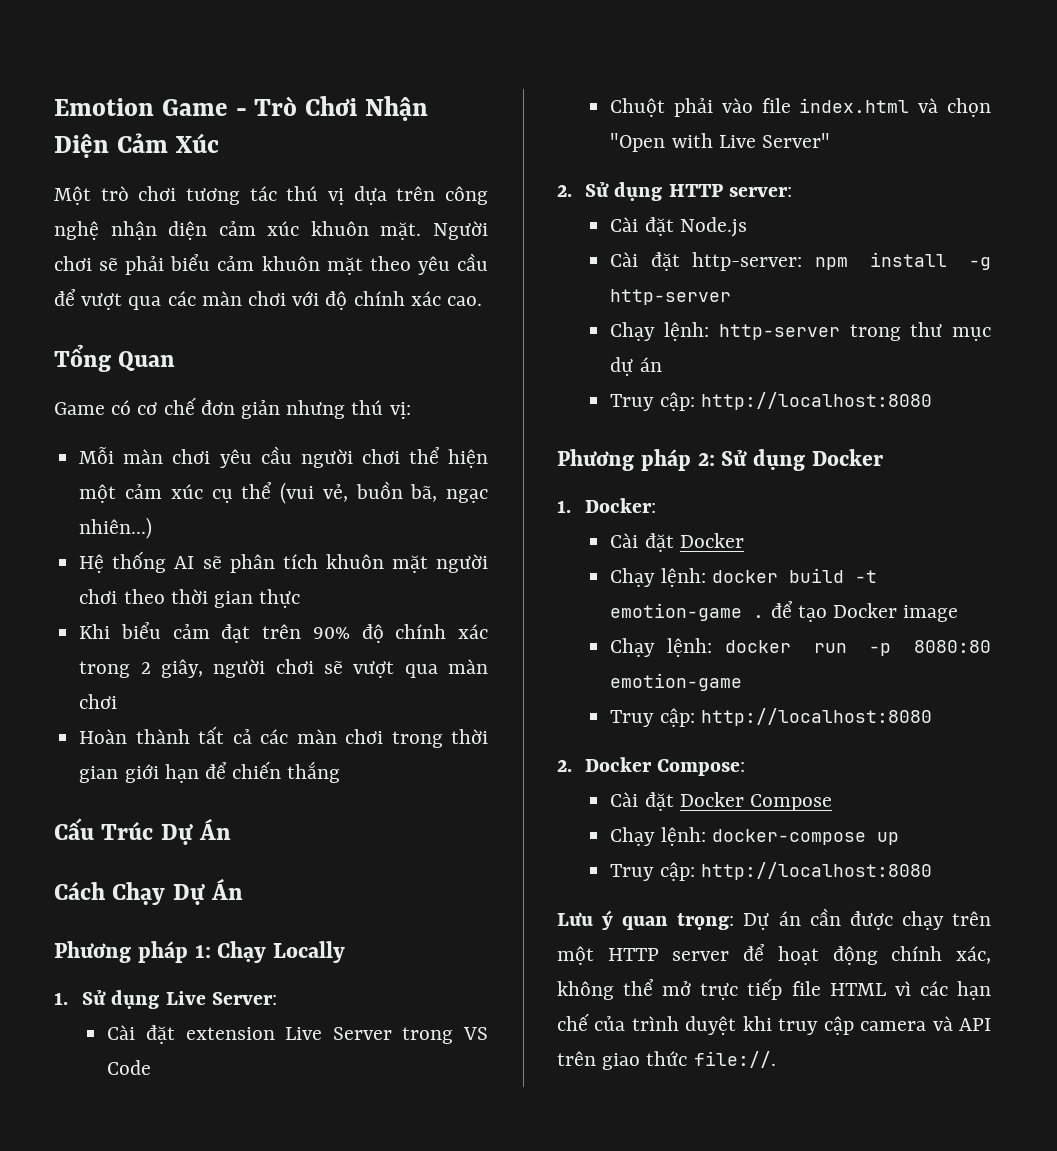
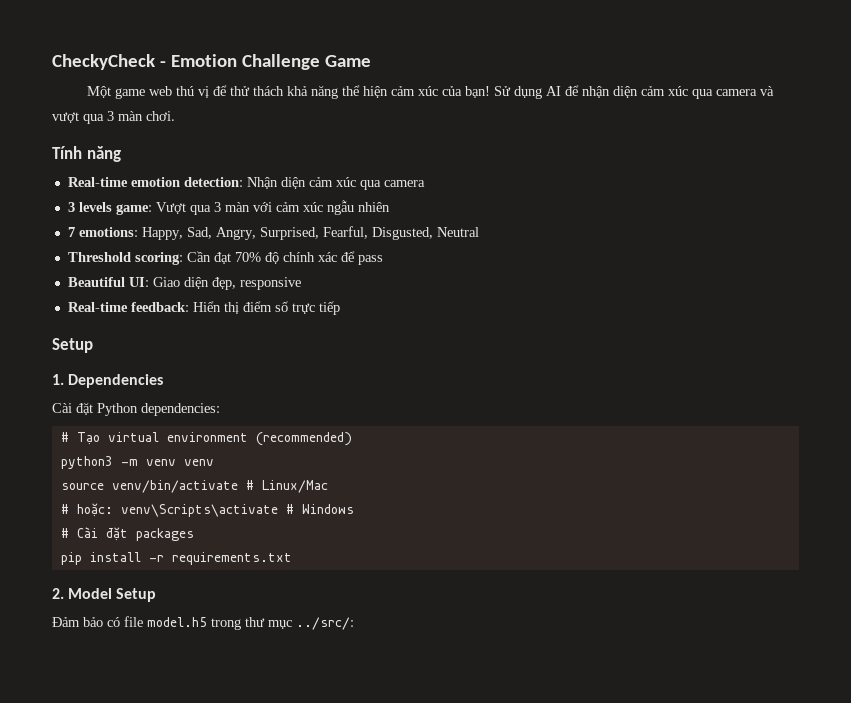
[54,96,429,121] [54,133,219,158] [54,186,489,205] [54,221,488,240] [54,253,488,275] [54,289,483,310] [54,344,176,372] [54,397,411,419] [79,446,488,468] [79,481,489,504] [79,517,153,539] [79,551,488,573] [79,589,301,608] [79,622,488,643] [79,659,488,678] [79,694,118,709] [79,726,488,748] [79,761,341,783] [54,818,231,845] [54,878,243,905] [54,941,345,963] [54,989,277,1009] [107,1025,489,1044] [107,1060,152,1075] [610,98,991,117] [610,133,831,152] [557,181,792,201] [610,217,747,237] [610,252,991,271] [610,289,732,305] [610,322,991,341] [610,357,662,376] [610,392,932,411] [557,449,883,471] [557,498,657,513] [610,533,744,552] [610,568,877,587] [610,601,959,622] [610,638,991,657] [610,673,743,691] [610,708,932,727] [557,757,746,776] [610,792,833,811] [610,827,899,846] [610,862,932,881] [557,908,991,930] [557,944,991,965] [557,978,991,1000] [557,1013,992,1035] [557,1051,776,1070] Emotion Game - Trò Chơi Nhận Diện Cảm Xúc // Một trò chơi tương tác thú vị dựa trên công nghệ nhận diện cảm xúc khuôn mặt. Người chơi sẽ phải biểu cảm khuôn mặt theo yêu cầu để vượt qua các màn chơi với độ chính xác cao. // Tổng Quan // Game có cơ chế đơn giản nhưng thú vị: // Mỗi màn chơi yêu cầu người chơi thể hiện một cảm xúc cụ thể (vui vẻ, buồn bã, ngạc nhiên...) // Hệ thống AI sẽ phân tích khuôn mặt người chơi theo thời gian thực // Khi biểu cảm đạt trên 90% độ chính xác trong 2 giây, người chơi sẽ vượt qua màn chơi // Hoàn thành tất cả các màn chơi trong thời gian giới hạn để chiến thắng // Cấu Trúc Dự Án // Cách Chạy Dự Án // Phương pháp 1: Chạy Locally // 1. Sử dụng Live Server: // Cài đặt extension Live Server trong VS Code // Chuột phải vào file index.html và chọn "Open with Live Server" // 2. Sử dụng HTTP server: // Cài đặt Node.js // Cài đặt http-server: npm install -g http-server // Chạy lệnh: http-server trong thư mục dự án // Truy cập: http://localhost:8080 // Phương pháp 2: Sử dụng Docker // 1. Docker: // Cài đặt Docker // Chạy lệnh: docker build -t emotion-game . để tạo Docker image // Chạy lệnh: docker run -p 8080:80 emotion-game // Truy cập: http://localhost:8080 // 2. Docker Compose: // Cài đặt Docker Compose // Chạy lệnh: docker-compose up // Truy cập: http://localhost:8080 // Lưu ý quan trọng: Dự án cần được chạy trên một HTTP server để hoạt động chính xác, không thể mở trực tiếp file HTML vì các hạn chế của trình duyệt khi truy cập camera và API trên giao thức file://. -> [52,54,371,70] [86,85,774,99] [52,111,175,124] [52,146,121,162] [67,177,425,190] [67,200,390,215] [67,226,479,240] [67,251,383,265] [67,277,301,290] [67,301,340,315] [52,338,93,353] [52,374,164,388] [52,402,220,416] [60,432,352,446] [60,456,214,469] [60,480,328,493] [60,503,354,517] [60,527,194,541] [60,552,292,565] [52,588,157,602] [52,616,354,630] CheckyCheck - Emotion Challenge Game // Một game web thú vị để thử thách khả năng thể hiện cảm xúc của bạn! Sử dụng AI để nhận diện cảm xúc qua camera và vượt qua 3 màn chơi. // Tính năng // Real-time emotion detection: Nhận diện cảm xúc qua camera // 3 levels game: Vượt qua 3 màn với cảm xúc ngẫu nhiên // 7 emotions: Happy, Sad, Angry, Surprised, Fearful, Disgusted, Neutral // Threshold scoring: Cần đạt 70% độ chính xác để pass // Beautiful UI: Giao diện đẹp, responsive // Real-time feedback: Hiển thị điểm số trực tiếp // Setup // 1. Dependencies // Cài đặt Python dependencies: // # Tạo virtual environment (recommended) // python3 -m venv venv // source venv/bin/activate # Linux/Mac // # hoặc: venv\Scripts\activate # Windows // # Cài đặt packages // pip install -r requirements.txt // 2. Model Setup // Đảm bảo có file model.h5 trong thư mục ../src/:

